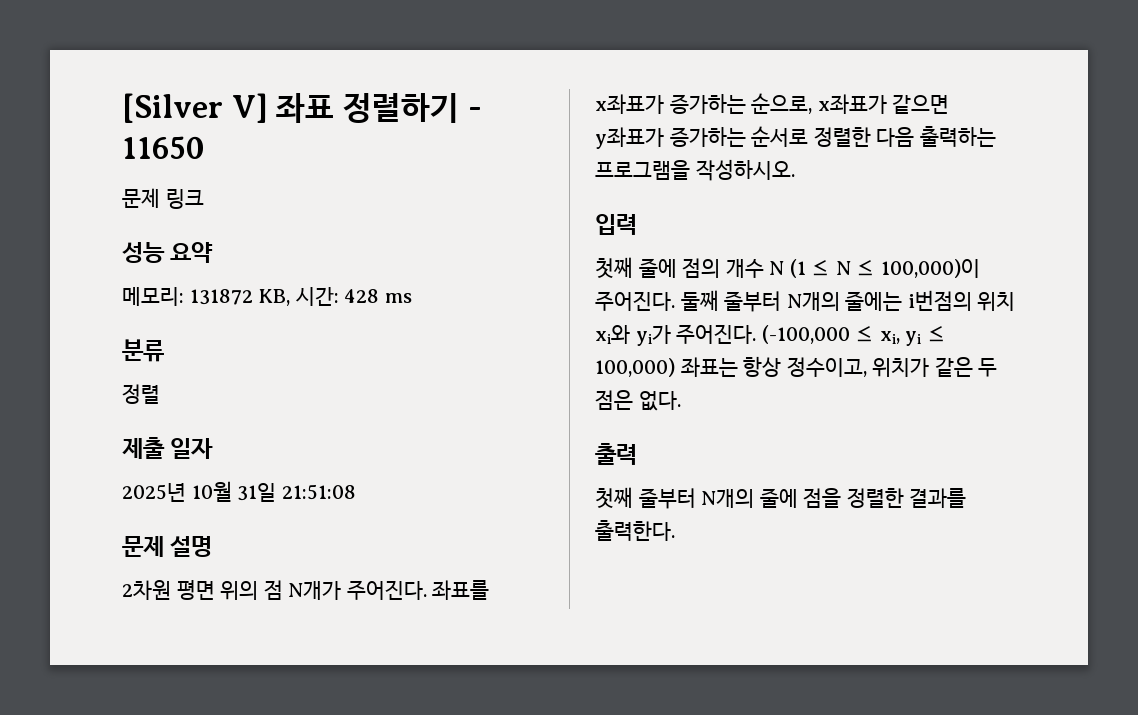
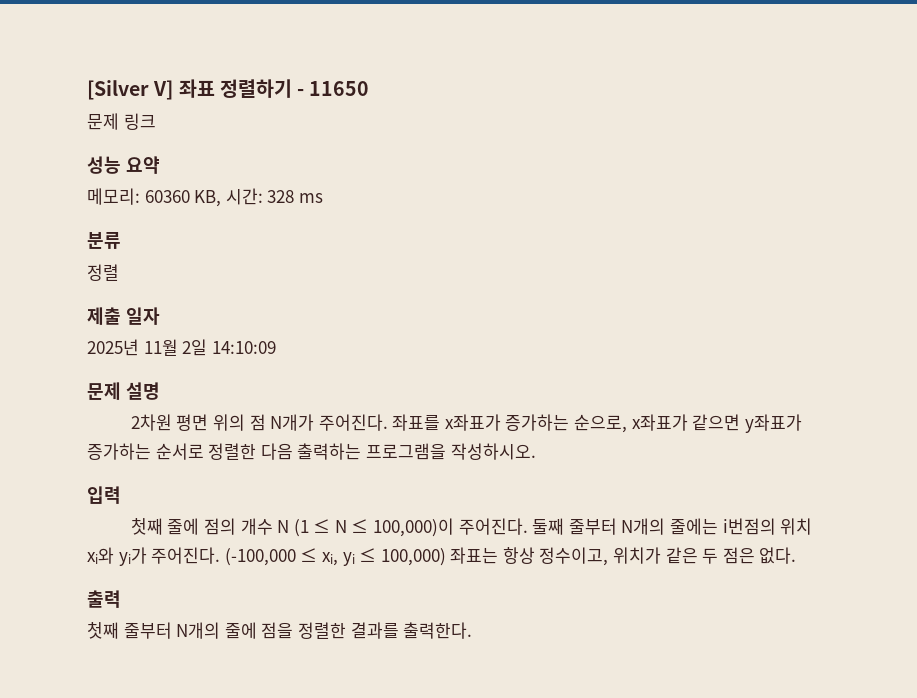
[189,289,253,305] 131872 -> [144,190,190,203] 60360
[344,289,380,303] 428 -> [267,190,295,203] 328
[191,481,356,502] 10월 31일 21:51:08 -> [143,339,276,356] 11월 2일 14:10:09

